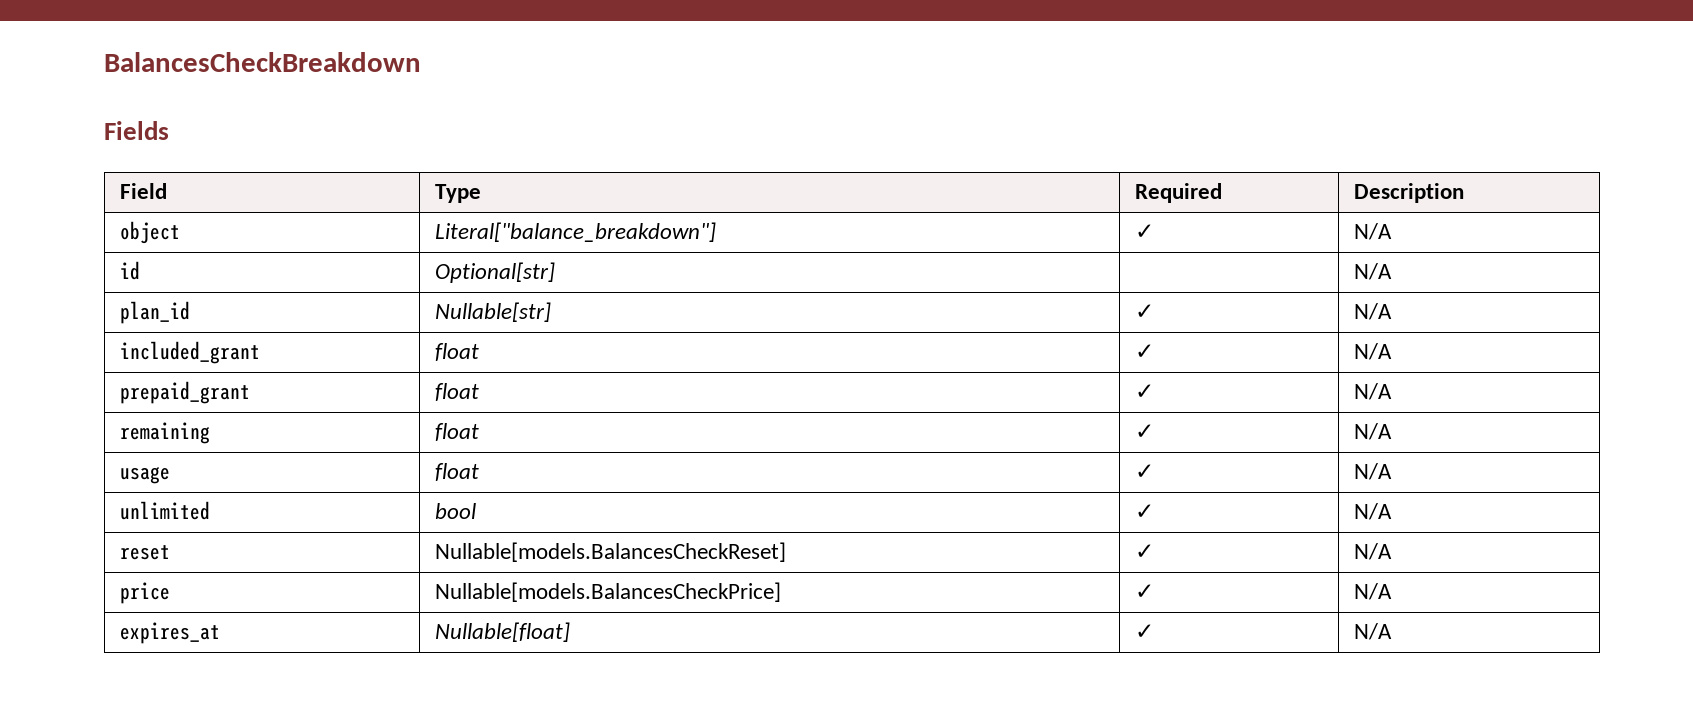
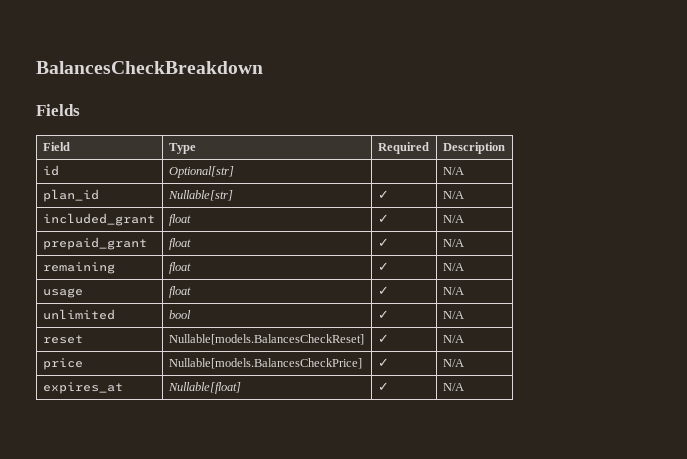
[120,221,181,244] [435,222,717,242] [1135,224,1155,239] [1354,223,1393,240] // object | Literal["balance_breakdown"] | ✓ | N/A -> (505, 148) none

